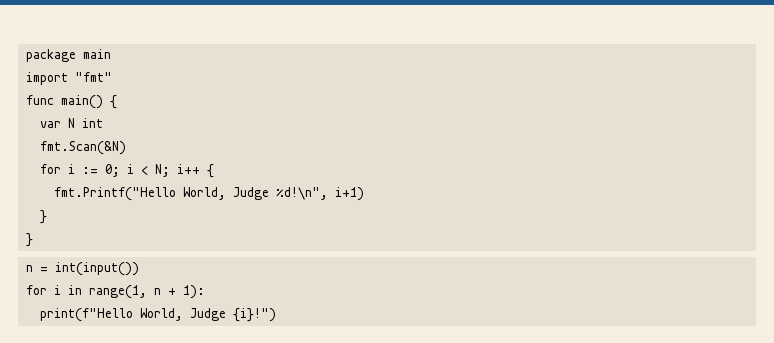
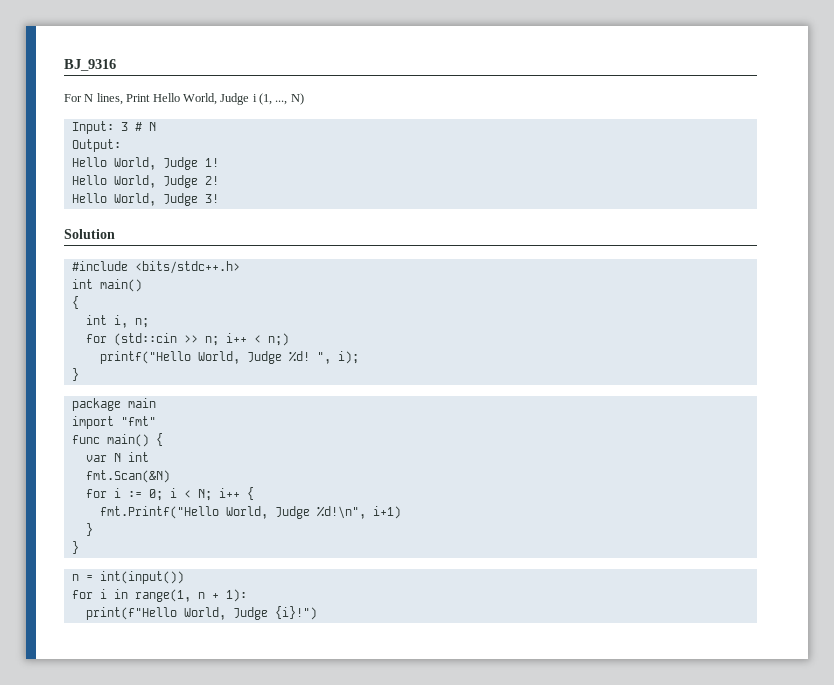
(25, 55) none -> [64,59,116,71] [64,93,304,105] [71,121,156,134] [71,139,121,152] [71,157,219,170] [71,175,219,188] [71,193,219,206] [64,229,115,239] [71,261,240,274] [71,279,142,292] [71,296,79,309] [85,315,149,328] [85,333,289,346] [99,351,359,364] [71,368,79,381] BJ_9316 // For N lines, Print Hello World, Judge i (1, ..., N) // Input: 3 # N // Output: // Hello World, Judge 1! // Hello World, Judge 2! // Hello World, Judge 3! // Solution // #include <bits/stdc++.h> // int main() // { // int i, n; // for (std::cin >> n; i++ < n;) // printf("Hello World, Judge %d! ", i); // } //

